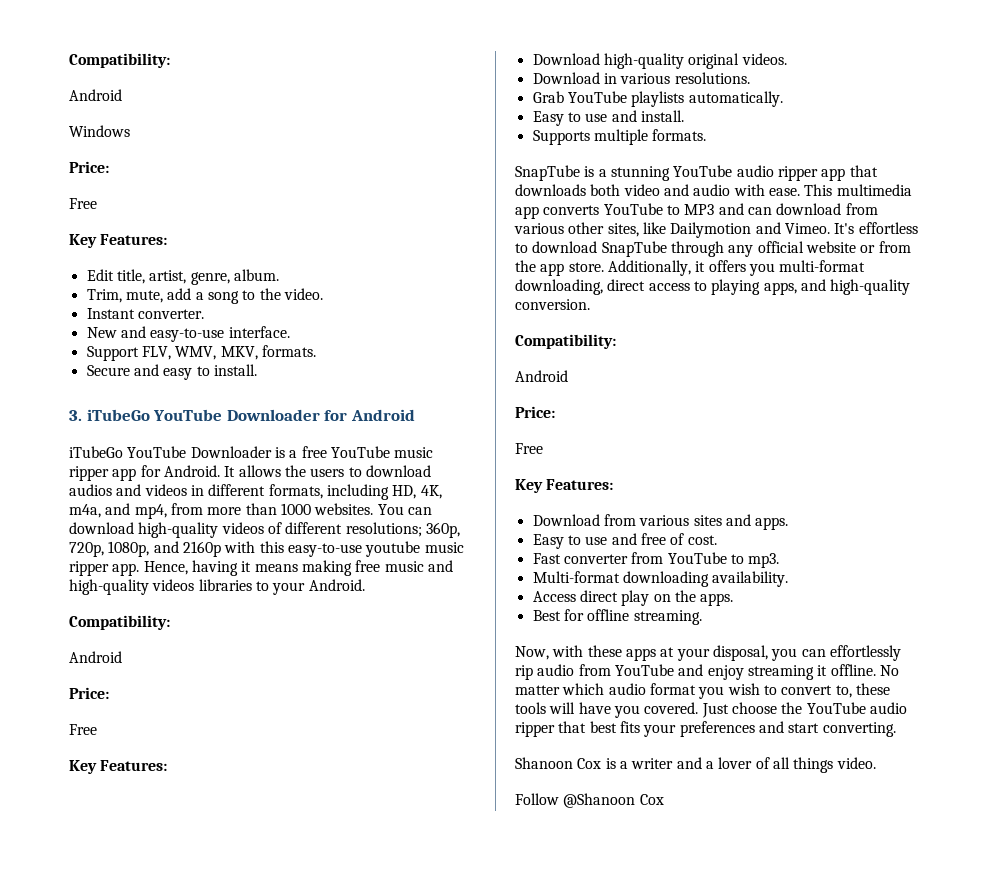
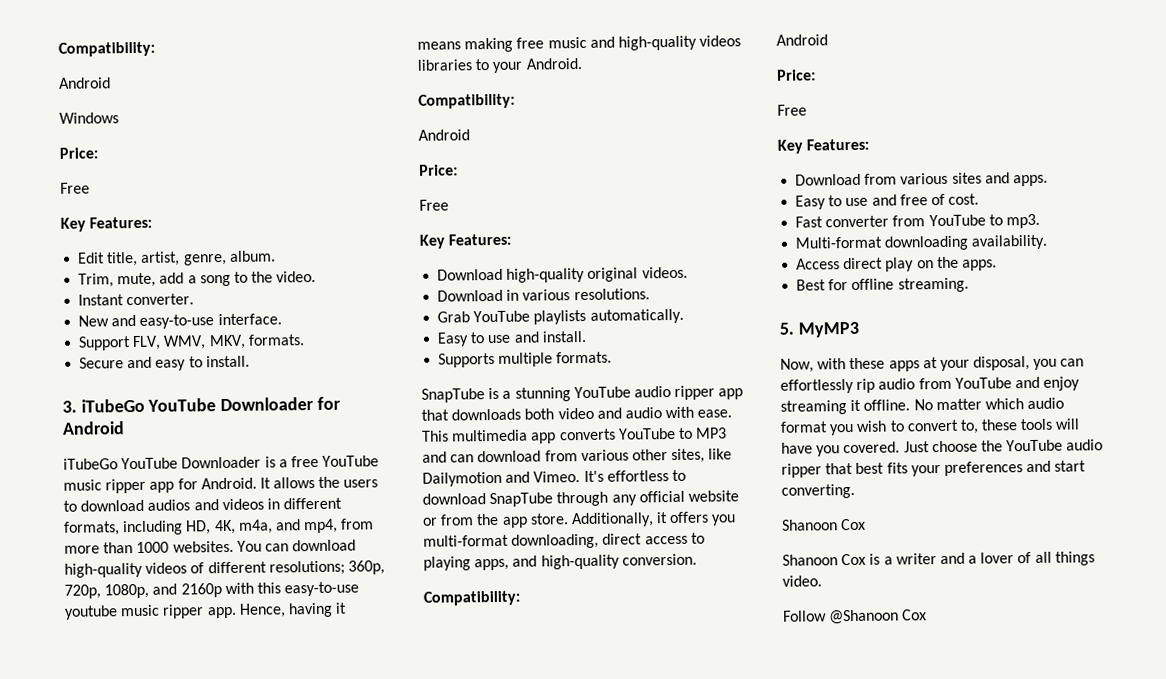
(702, 617) none -> [779,321,859,338] // 5. MyMP3
(602, 763) none -> [782,553,867,566] // Shanoon Cox

